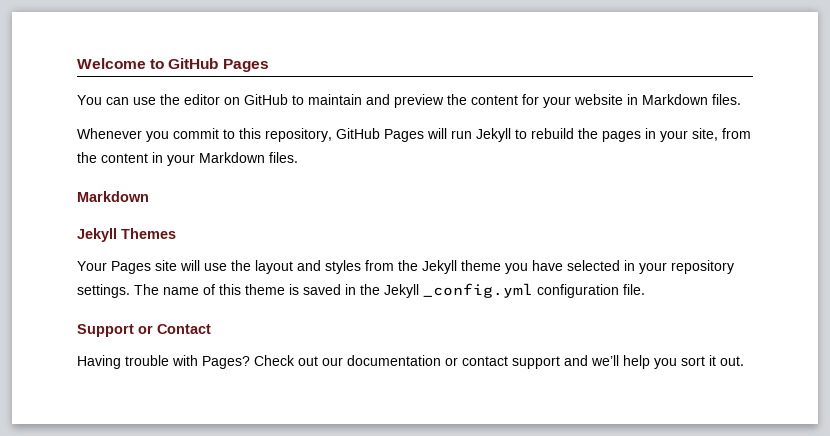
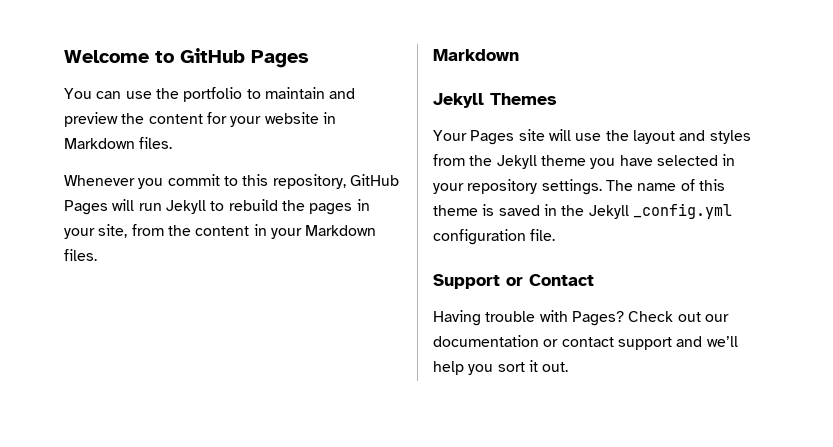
[184,94,288,105] editor on GitHub -> [183,87,243,102] portfolio

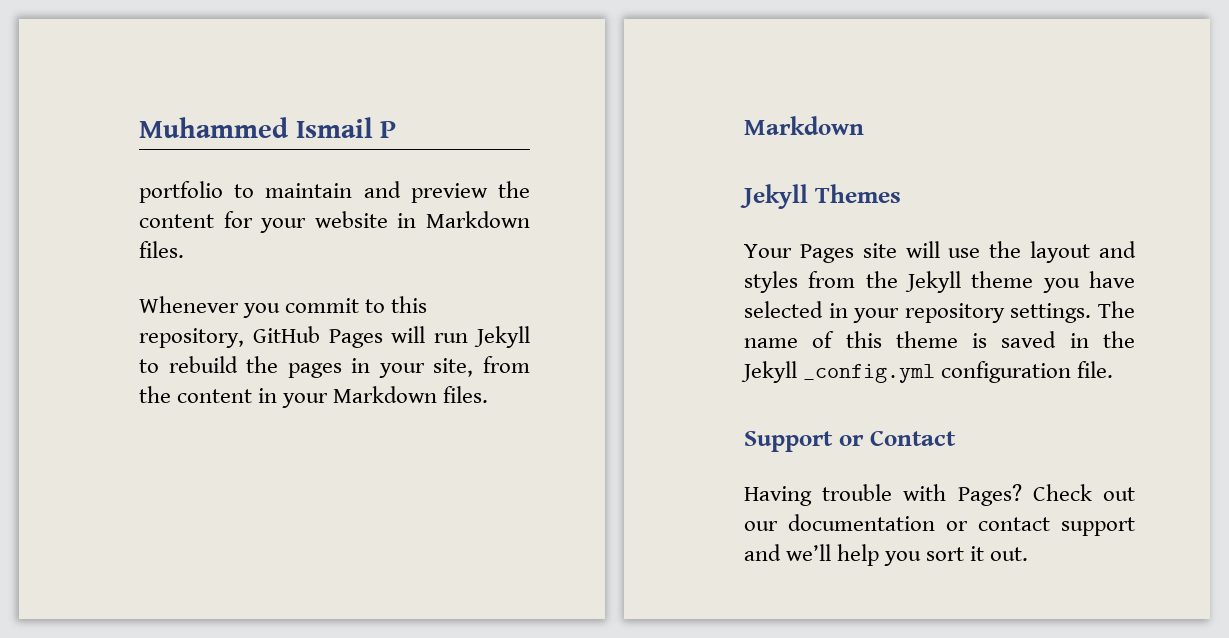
[64,48,309,68] [64,88,179,99] Welcome to GitHub Pages // You can use the -> [139,117,397,138] Muhammed Ismail P //

